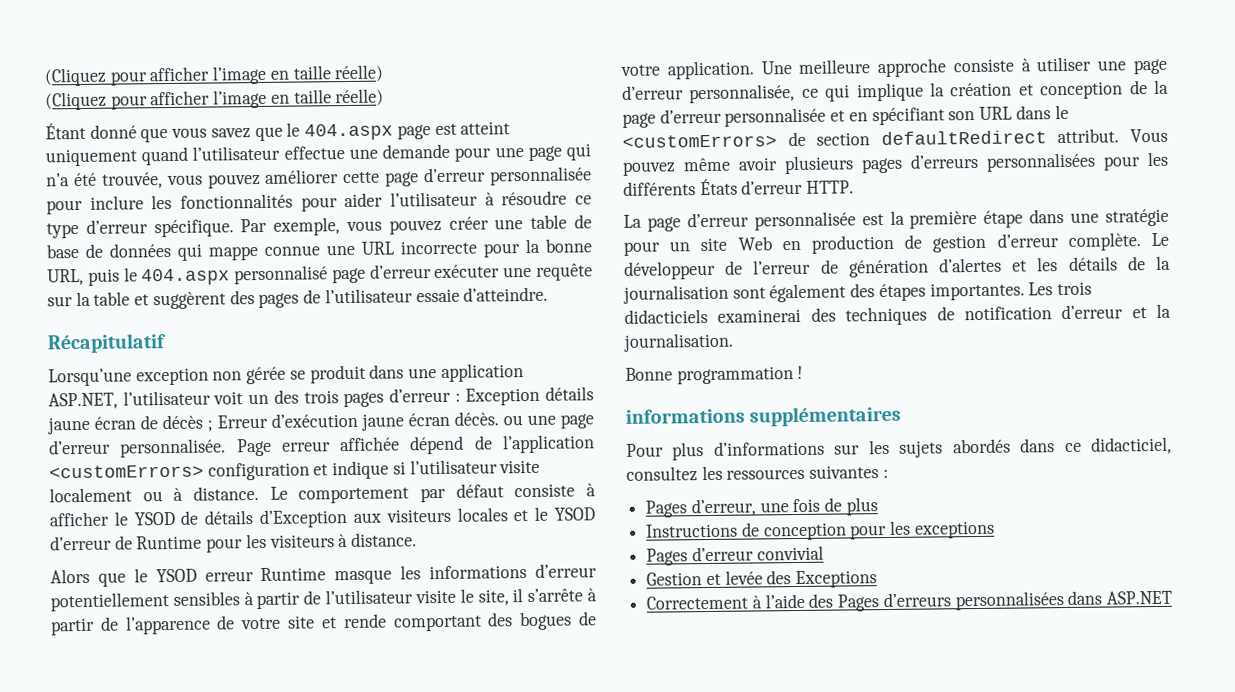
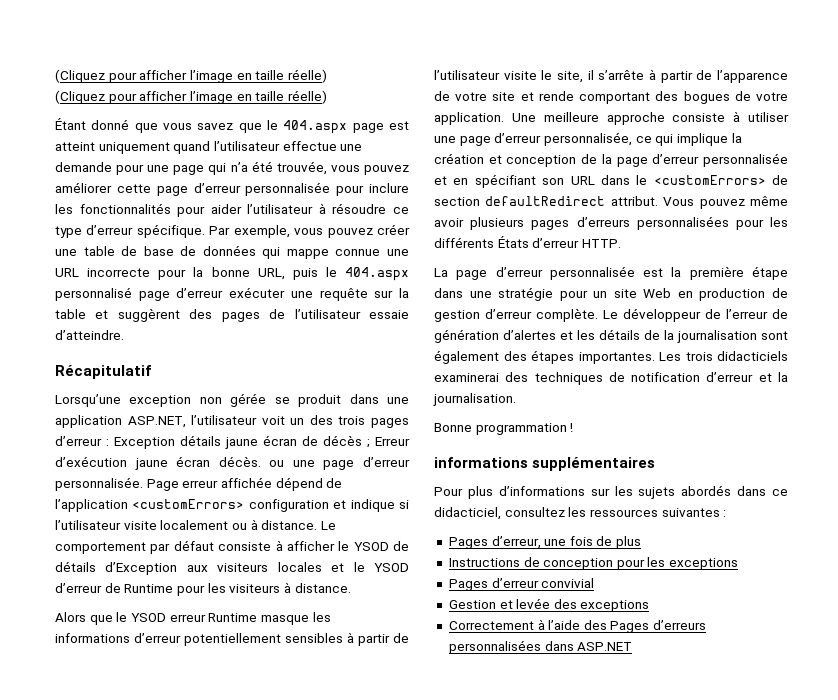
[795,570,878,589] Exceptions -> [580,600,650,612] exceptions

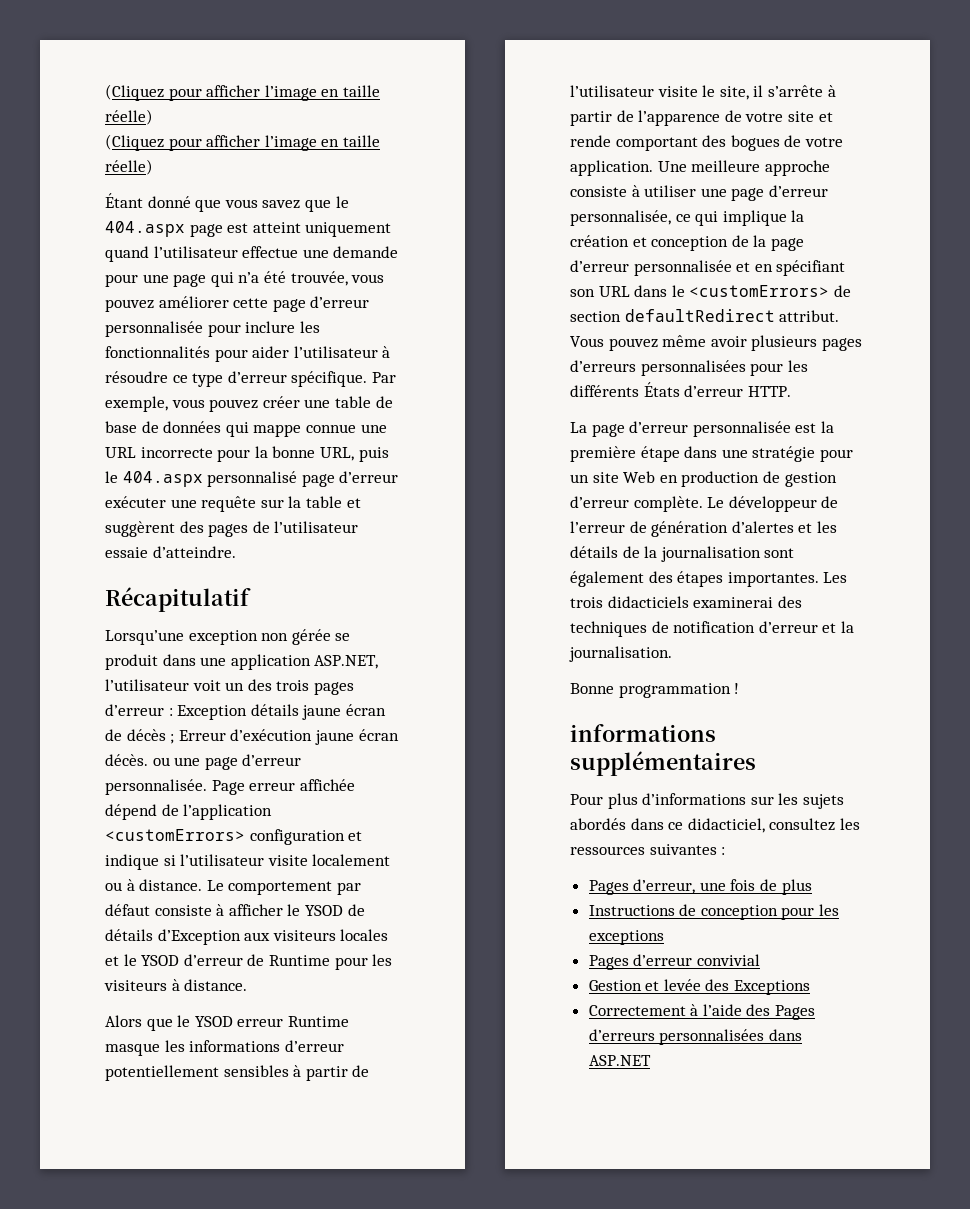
[580,600,650,612] exceptions -> [734,980,811,995] Exceptions

